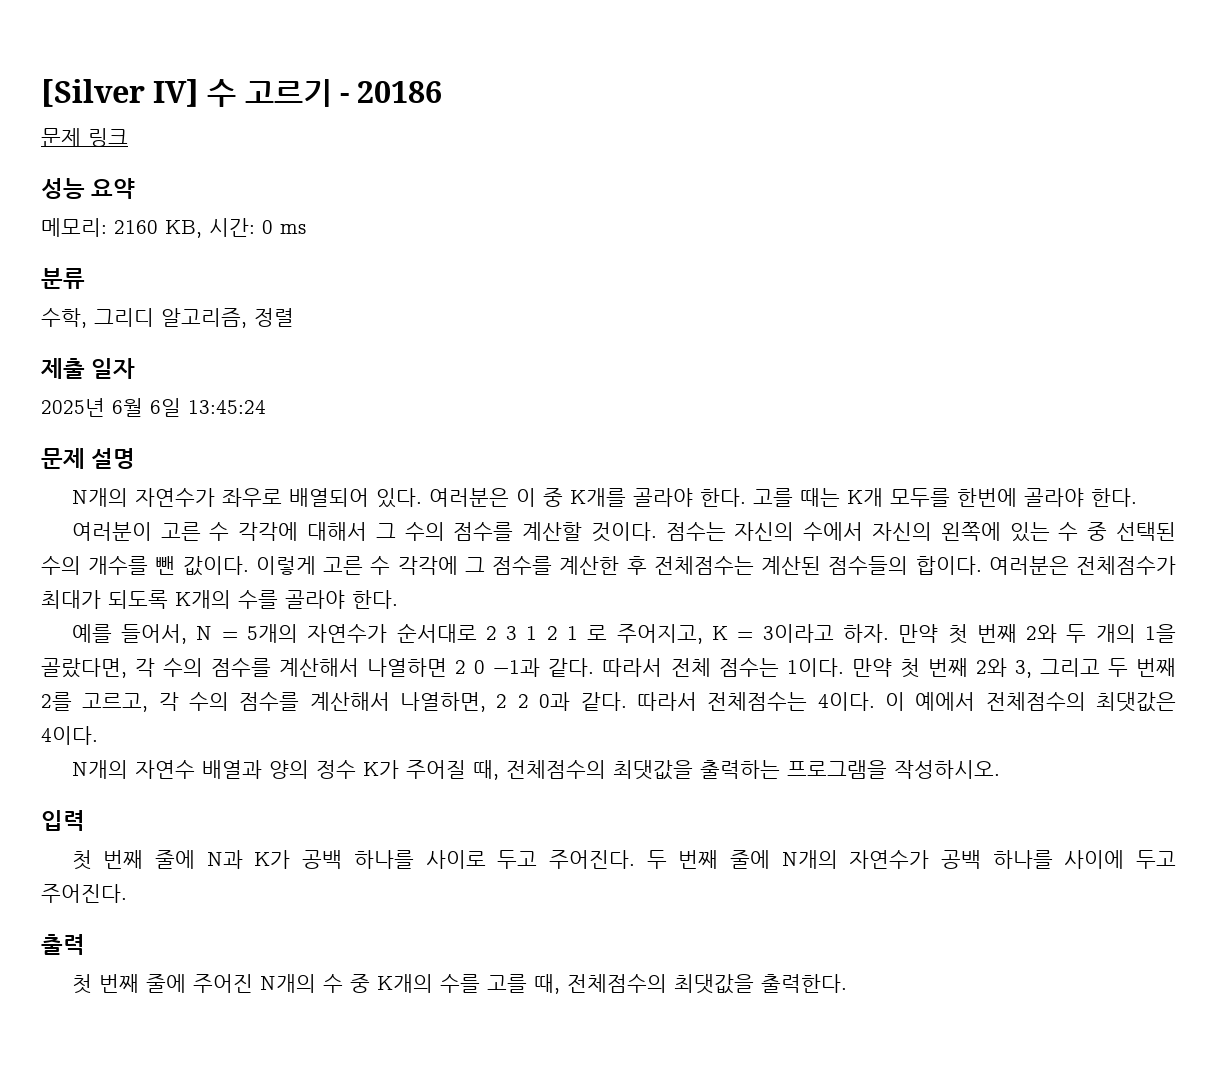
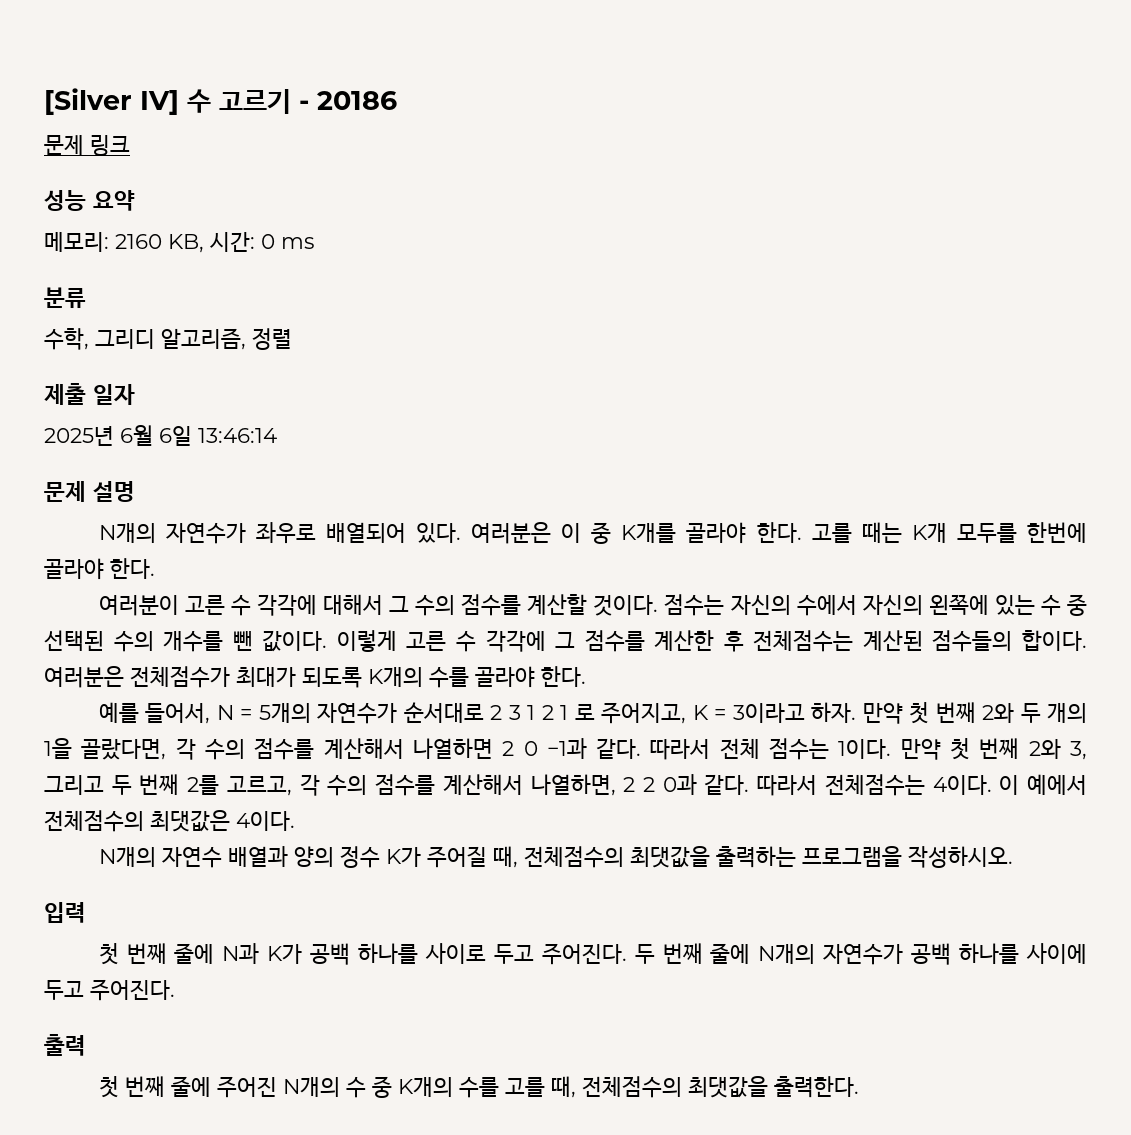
[188,400,266,414] 13:45:24 -> [198,428,277,443] 13:46:14

